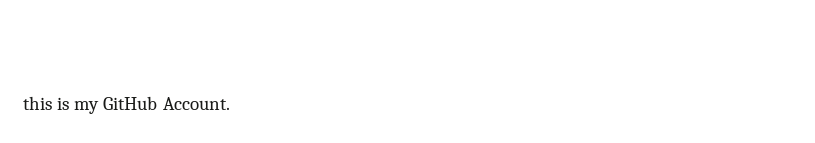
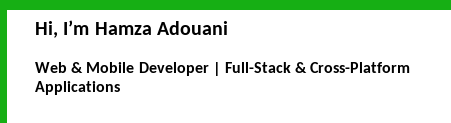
[23,96,230,114] this is my GitHub Account. -> [35,20,228,38] [35,62,411,76] [35,81,120,95] Hi, I’m Hamza Adouani // Web & Mobile Developer | Full-Stack & Cross-Platform Applications

